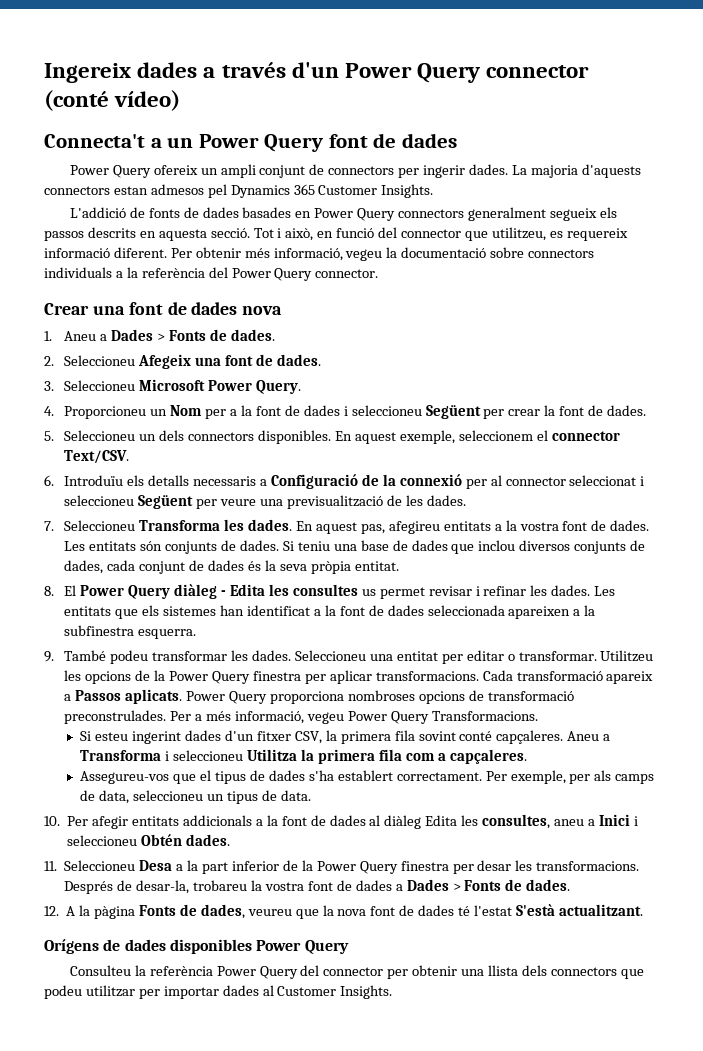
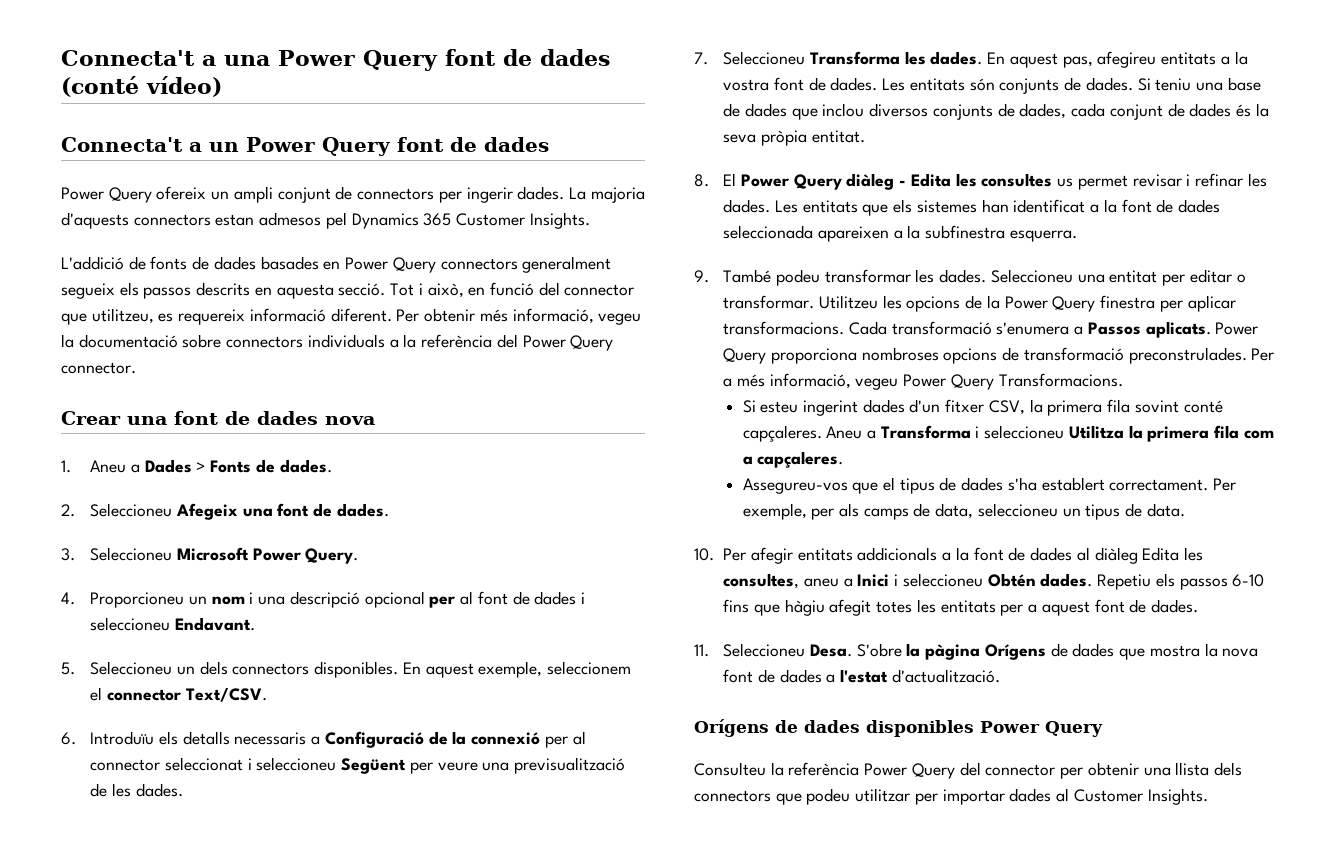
[44,62,590,83] Ingereix dades a través d'un Power Query connector -> [61,49,610,71] Connecta't a una Power Query font de dades
[170,405,253,419] Nom per a la -> [211,591,474,608] nom i una descripció opcional per al
[425,405,647,419] Següent per crear la font de dades. -> [175,617,256,631] Endavant.
[606,671,654,684] apareix -> [996,322,1070,335] s'enumera
[44,860,640,874] [64,879,571,894] [44,904,319,919] // 11. Seleccioneu Desa a la part inferior de la Power Query finestra per desar les transformacions. Després de desar-la, trobareu la vostra font de dades a Dades > Fonts de dades. // 12. A la pàgina Fonts de dades, veureu que -> [1097,573,1265,590] [723,599,1198,616] [694,643,1200,660] Repetiu els passos 6-10 fins que hàgiu afegit totes les entitats per a aquest font de dades. // 11. Seleccioneu Desa. S'obre la pàgina Orígens de dades que mostra
[458,904,643,916] té l'estat S'està actualitzant. -> [826,669,1000,683] a l'estat d'actualització.

